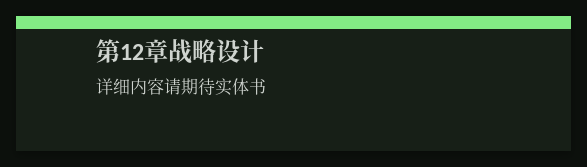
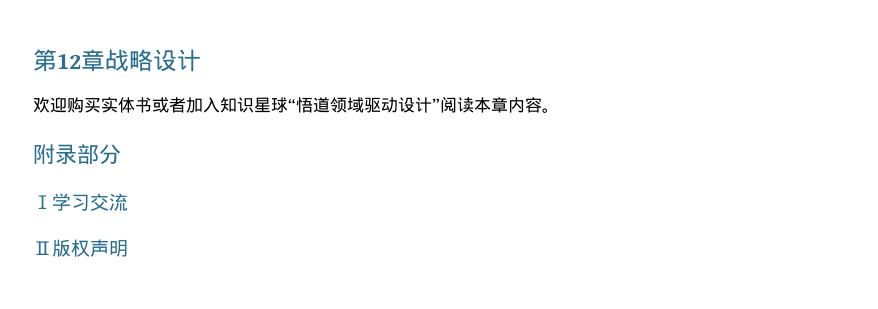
[96,78,266,96] 详细内容请期待实体书 -> [33,97,559,113] [33,144,121,165] [33,193,128,211] [33,239,128,257] 欢迎购买实体书或者加入知识星球“悟道领域驱动设计”阅读本章内容。 // 附录部分 // Ⅰ学习交流 // Ⅱ版权声明

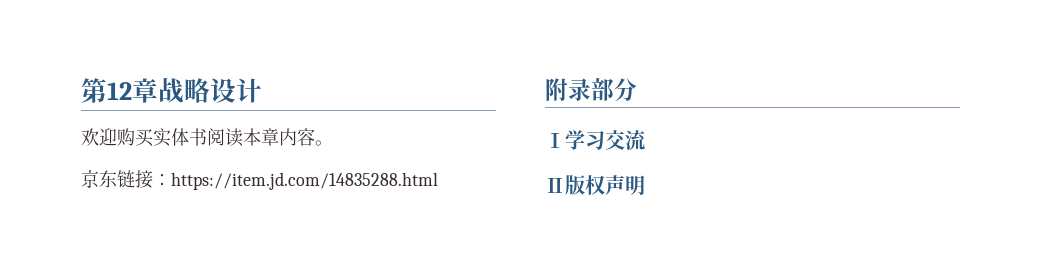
[152,97,440,113] 或者加入知识星球“悟道领域驱动设计” -> (207, 137) none
(559, 110) none -> [81,170,438,190] // 京东链接：https://item.jd.com/14835288.html

